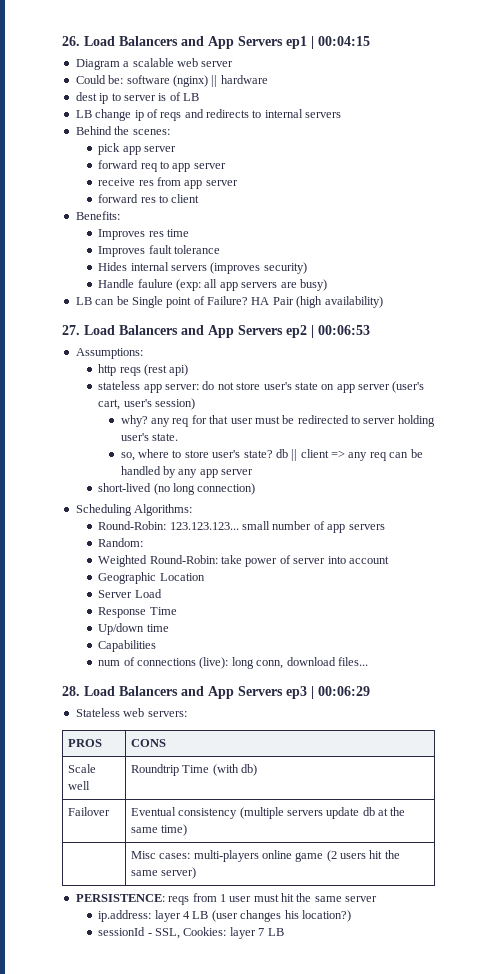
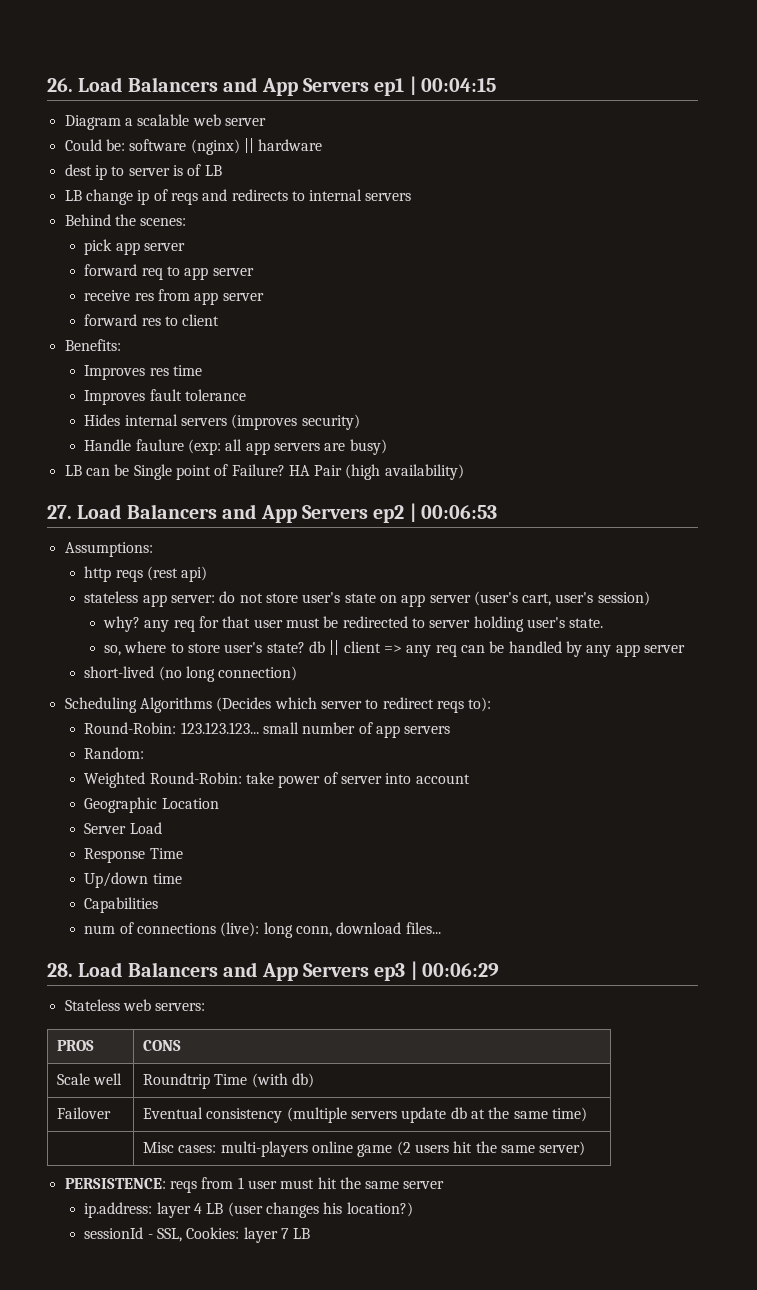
[134,504,193,516] Algorithms: -> [139,697,492,713] Algorithms (Decides which server to redirect reqs to):

